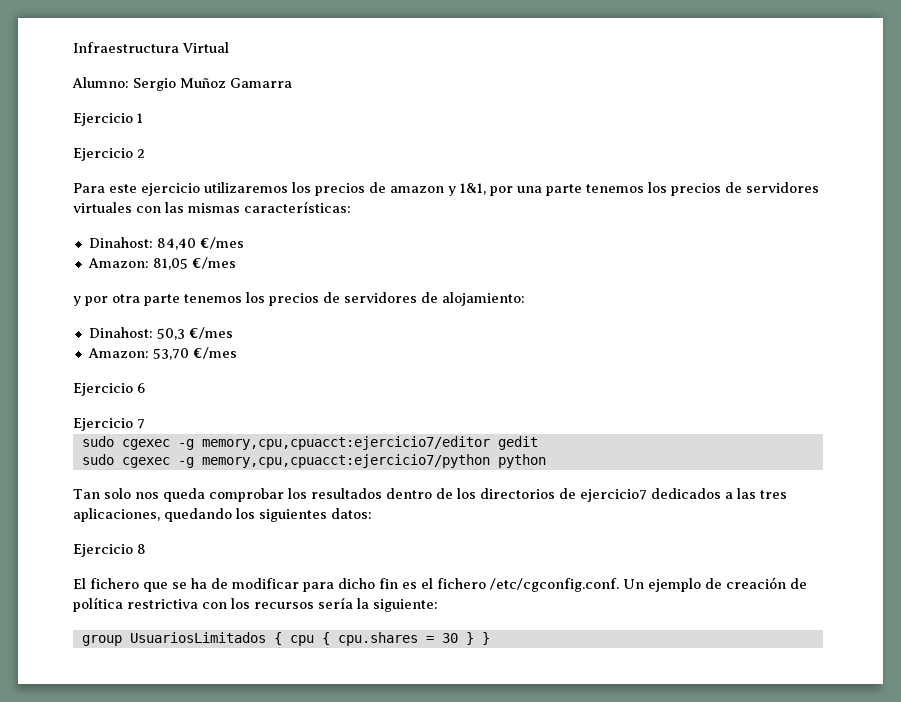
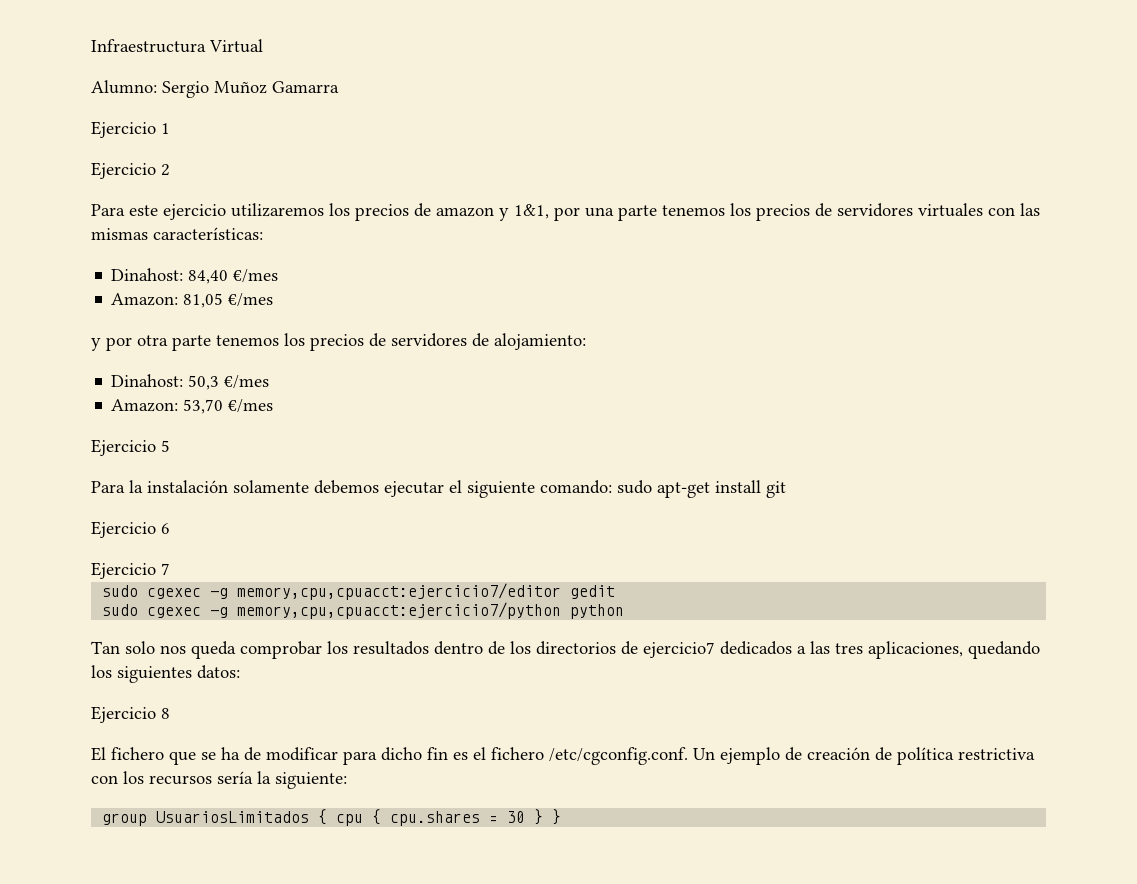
(237, 353) none -> [91,439,170,456] [91,480,786,498] // Ejercicio 5 // Para la instalación solamente debemos ejecutar el siguiente comando: sudo apt-get install git

